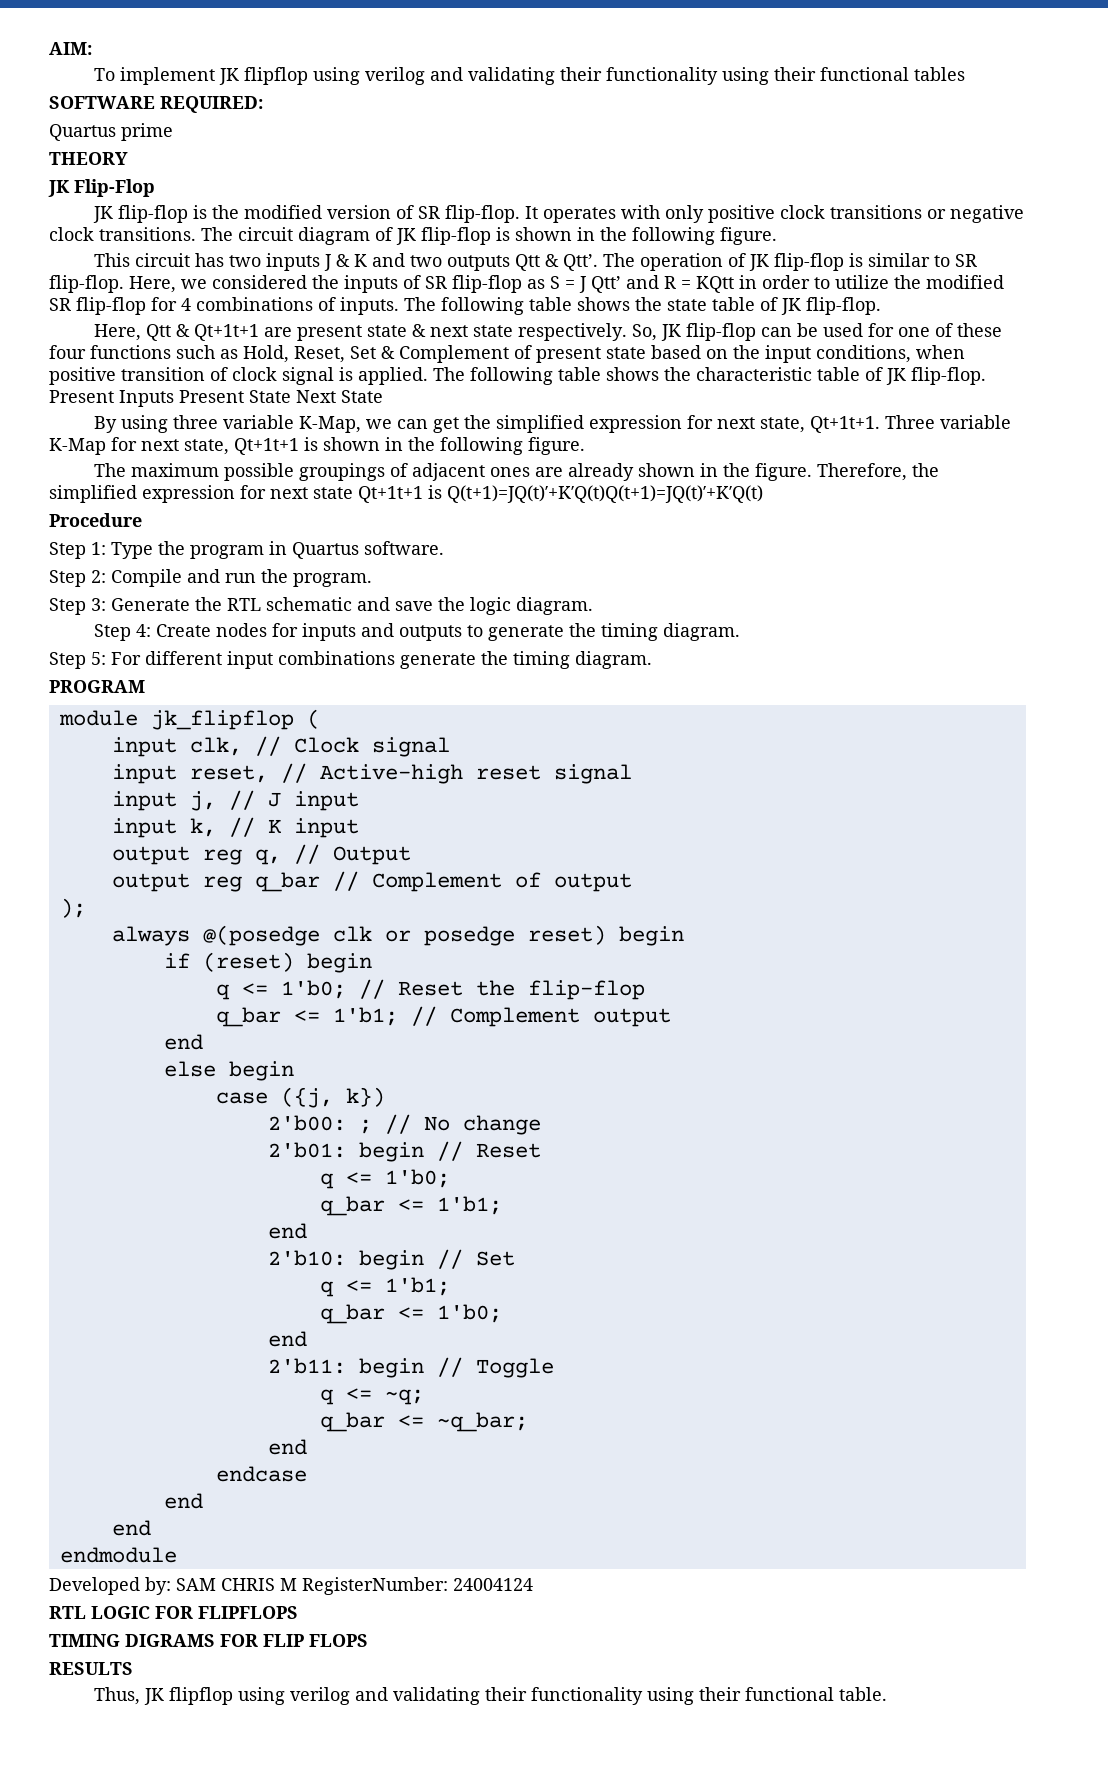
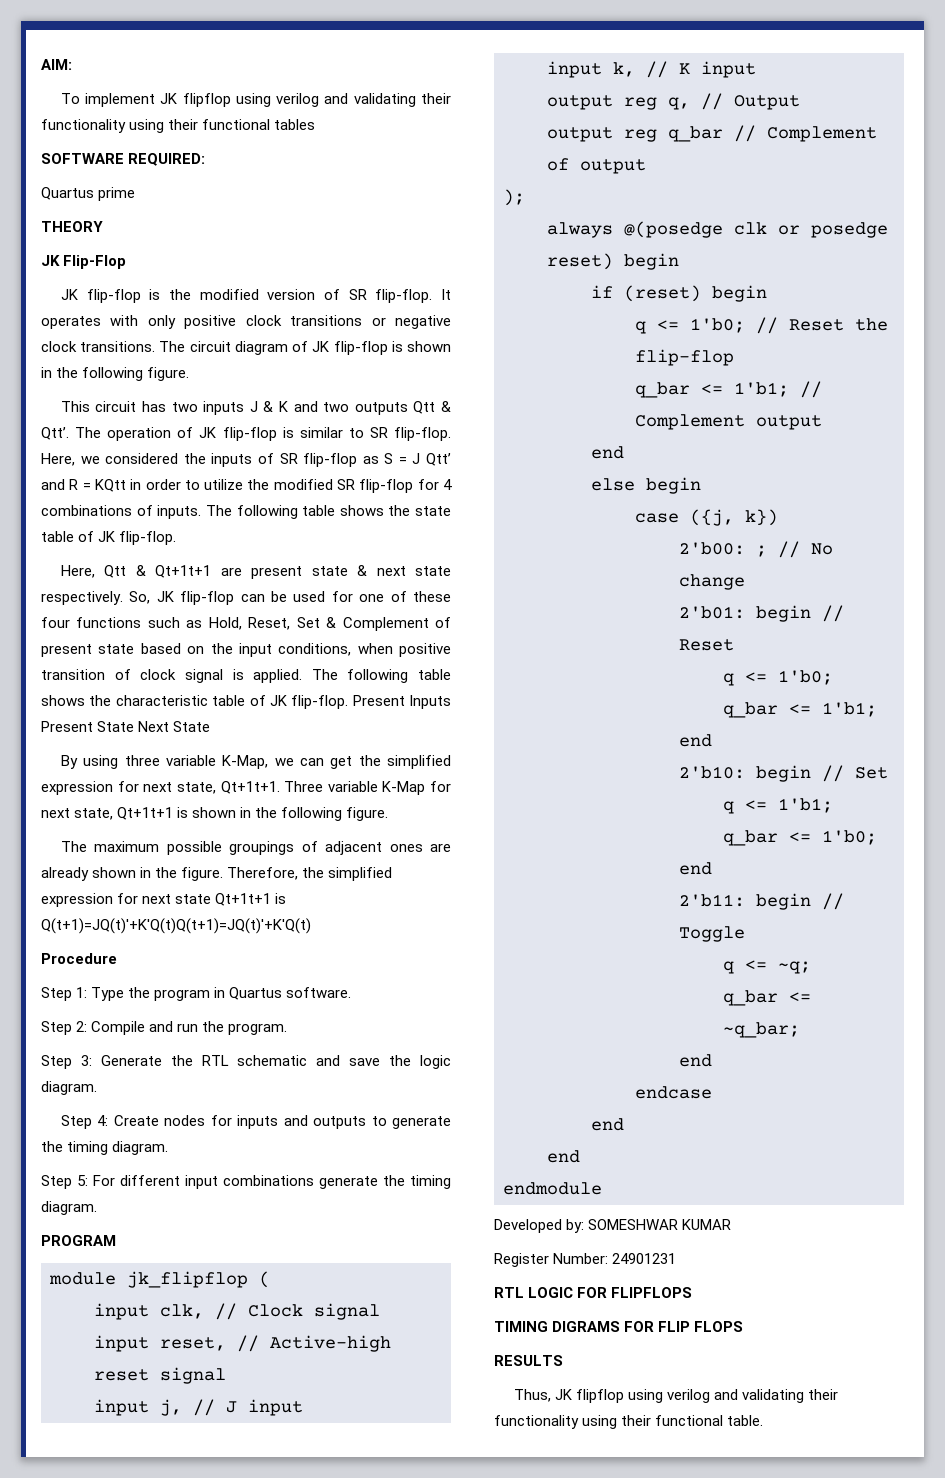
[176,1577,533,1595] SAM CHRIS M RegisterNumber: 24004124 -> [588,1219,732,1230] [494,1253,677,1267] SOMESHWAR KUMAR // Register Number: 24901231

